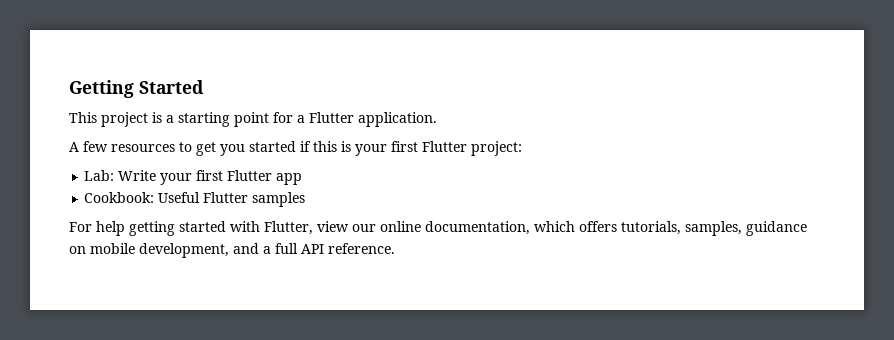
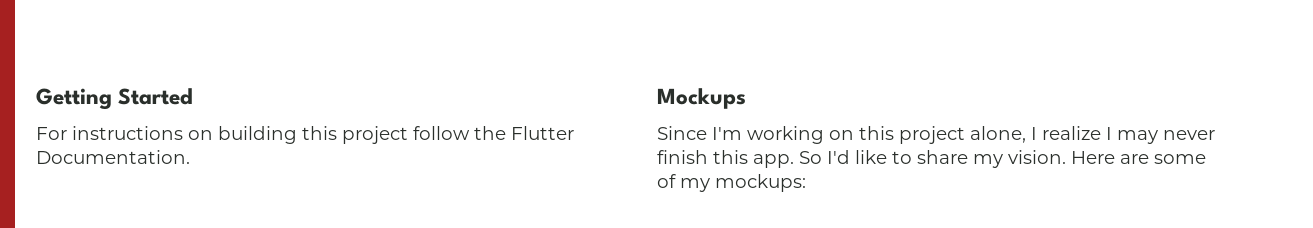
[69,112,437,127] [69,141,522,156] [84,170,303,185] [84,192,306,207] [69,221,807,236] [69,243,395,258] This project is a starting point for a Flutter application. // A few resources to get you started if this is your first Flutter project: // Lab: Write your first Flutter app // Cookbook: Useful Flutter samples // For help getting started with Flutter, view our online documentation, which offers tutorials, samples, guidance on mobile development, and a full API reference. -> [36,126,574,144] [36,150,190,164] [657,88,746,109] [657,126,1215,144] [657,150,1206,168] [657,174,806,192] For instructions on building this project follow the Flutter Documentation. // Mockups // Since I'm working on this project alone, I realize I may never finish this app. So I'd like to share my vision. Here are some of my mockups:

